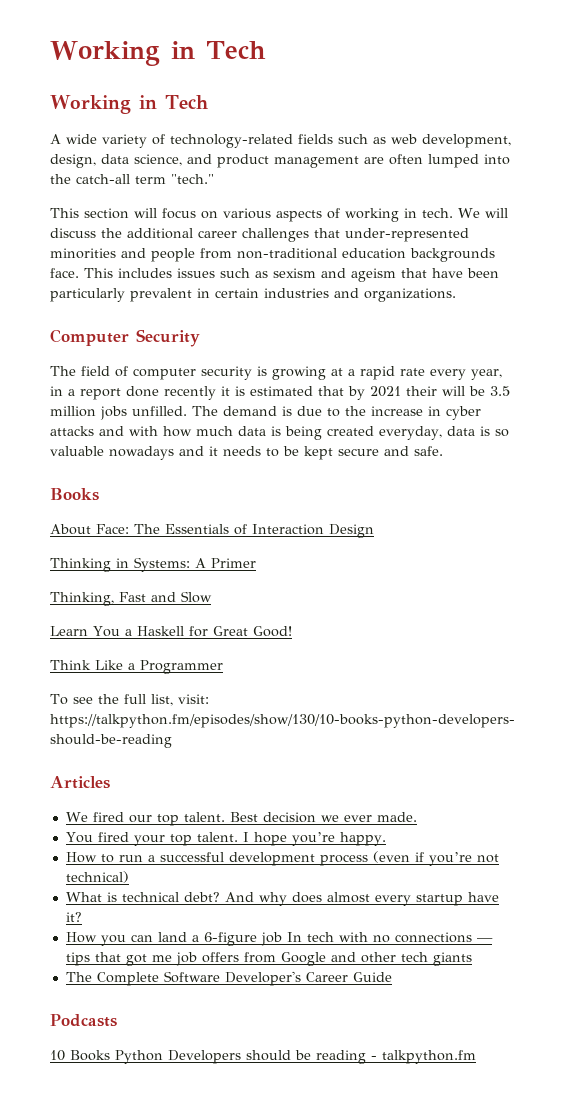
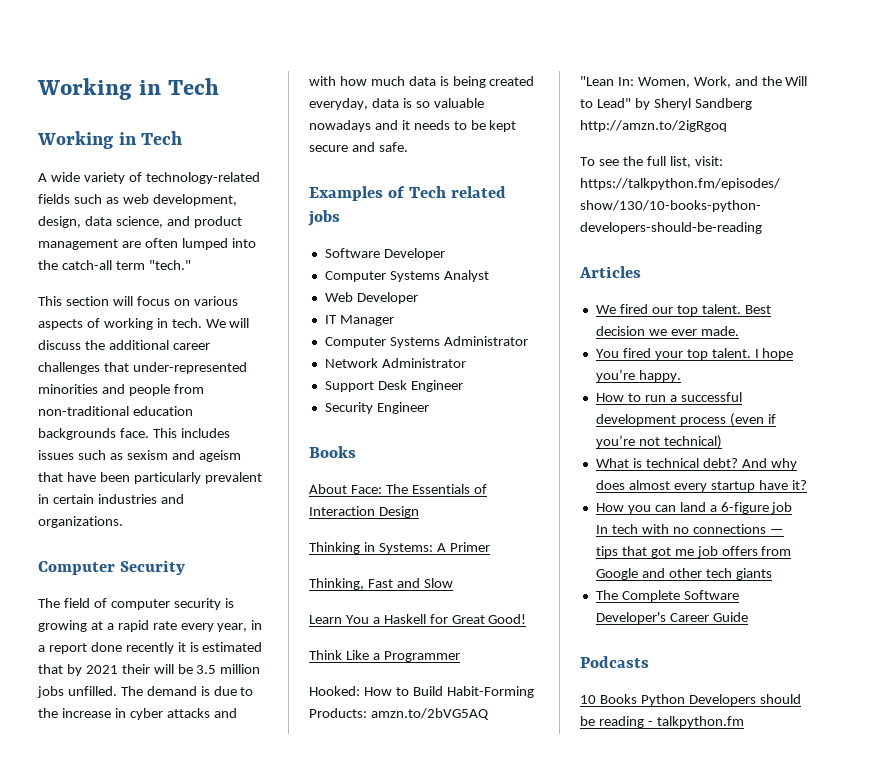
(443, 451) none -> [309,186,506,201] [308,210,340,226] [324,248,445,260] [324,270,489,282] [324,292,418,304] [324,315,394,326] [324,336,528,348] [324,358,466,368] [324,380,463,392] [324,402,429,414] // Examples of Tech related jobs // Software Developer // Computer Systems Analyst // Web Developer // IT Manager // Computer Systems Administrator // Network Administrator // Support Desk Engineer // Security Engineer
(223, 667) none -> [309,686,534,698] [309,708,489,720] [580,76,808,88] [580,98,752,110] [580,120,727,132] // Hooked: How to Build Habit-Forming Products: amzn.to/2bVG5AQ // "Lean In: Women, Work, and the Will to Lead" by Sheryl Sandberg http://amzn.to/2igRgoq

